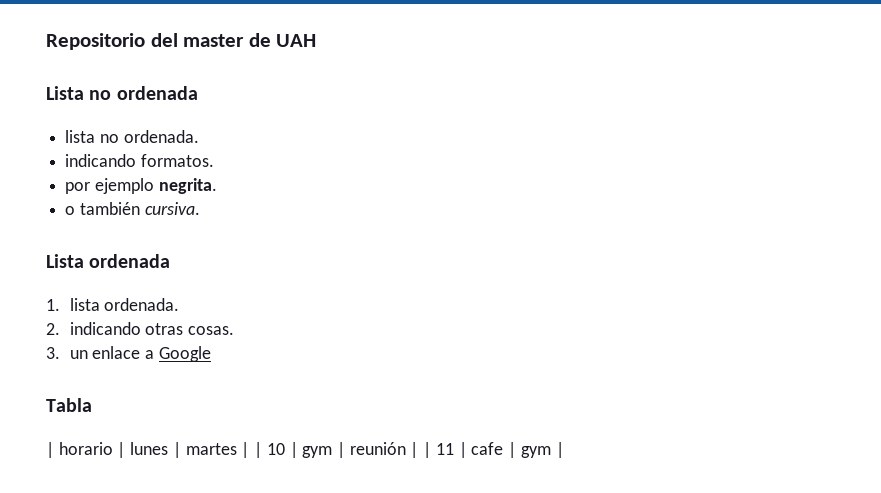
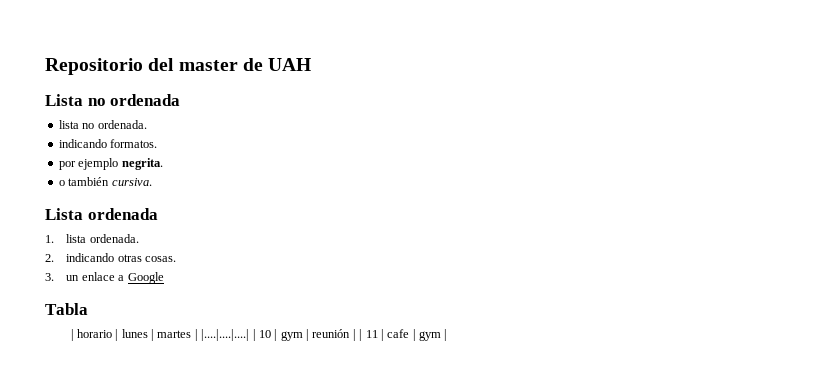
(250, 450) none -> [201,329,250,341] |....|....|....|

